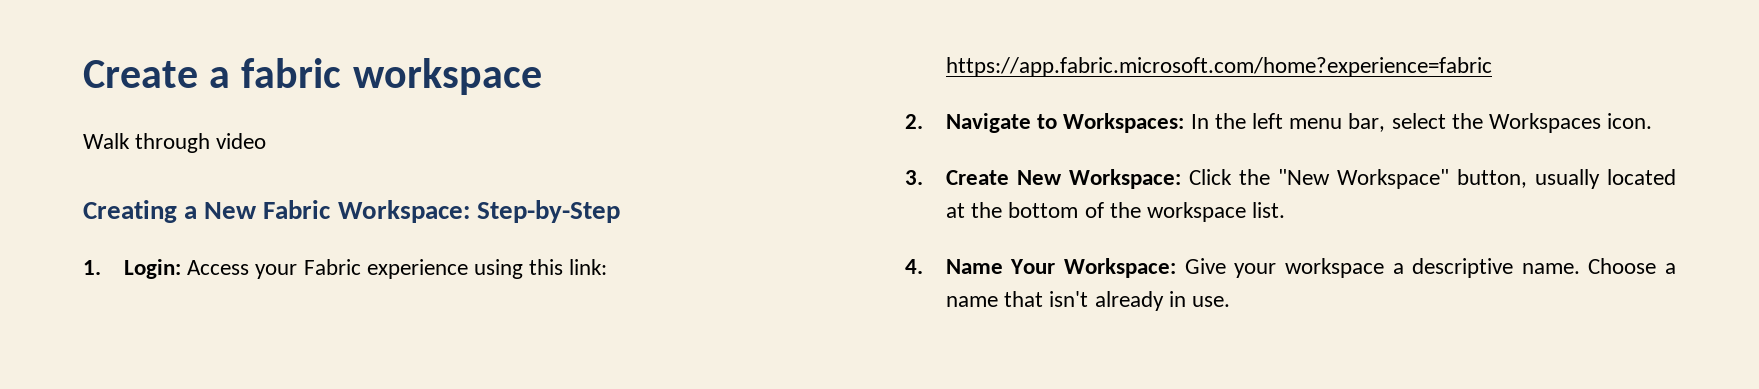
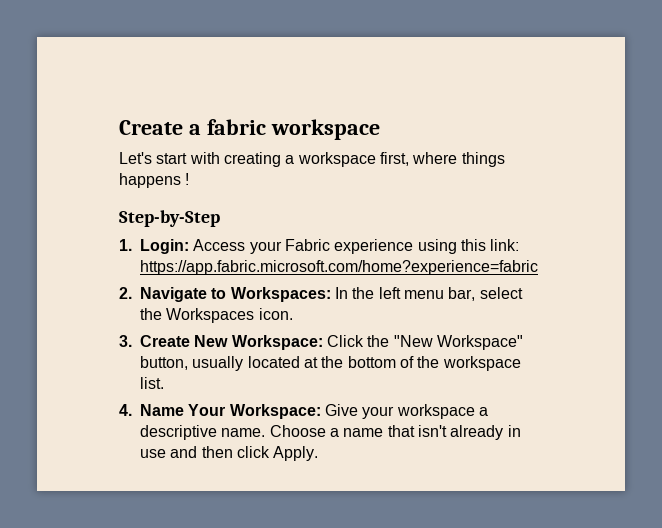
[83,133,267,153] [83,200,470,223] Walk through video // Creating a New Fabric Workspace: -> [119,152,505,167] [119,173,190,188] Let's start with creating a workspace first, where things happens ! //
[1191,296,1230,307] use. -> [140,446,319,461] use and then click Apply.

